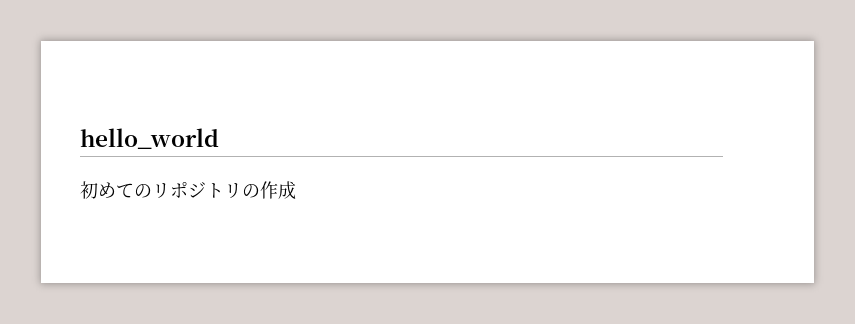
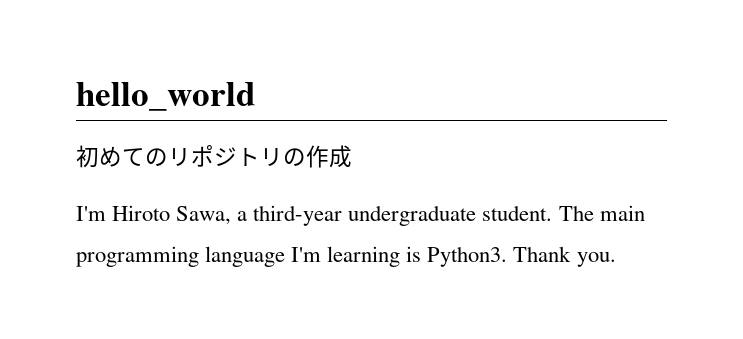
(296, 190) none -> [76,205,645,226] [76,246,616,267] // I'm Hiroto Sawa, a third-year undergraduate student. The main programming language I'm learning is Python3. Thank you.

